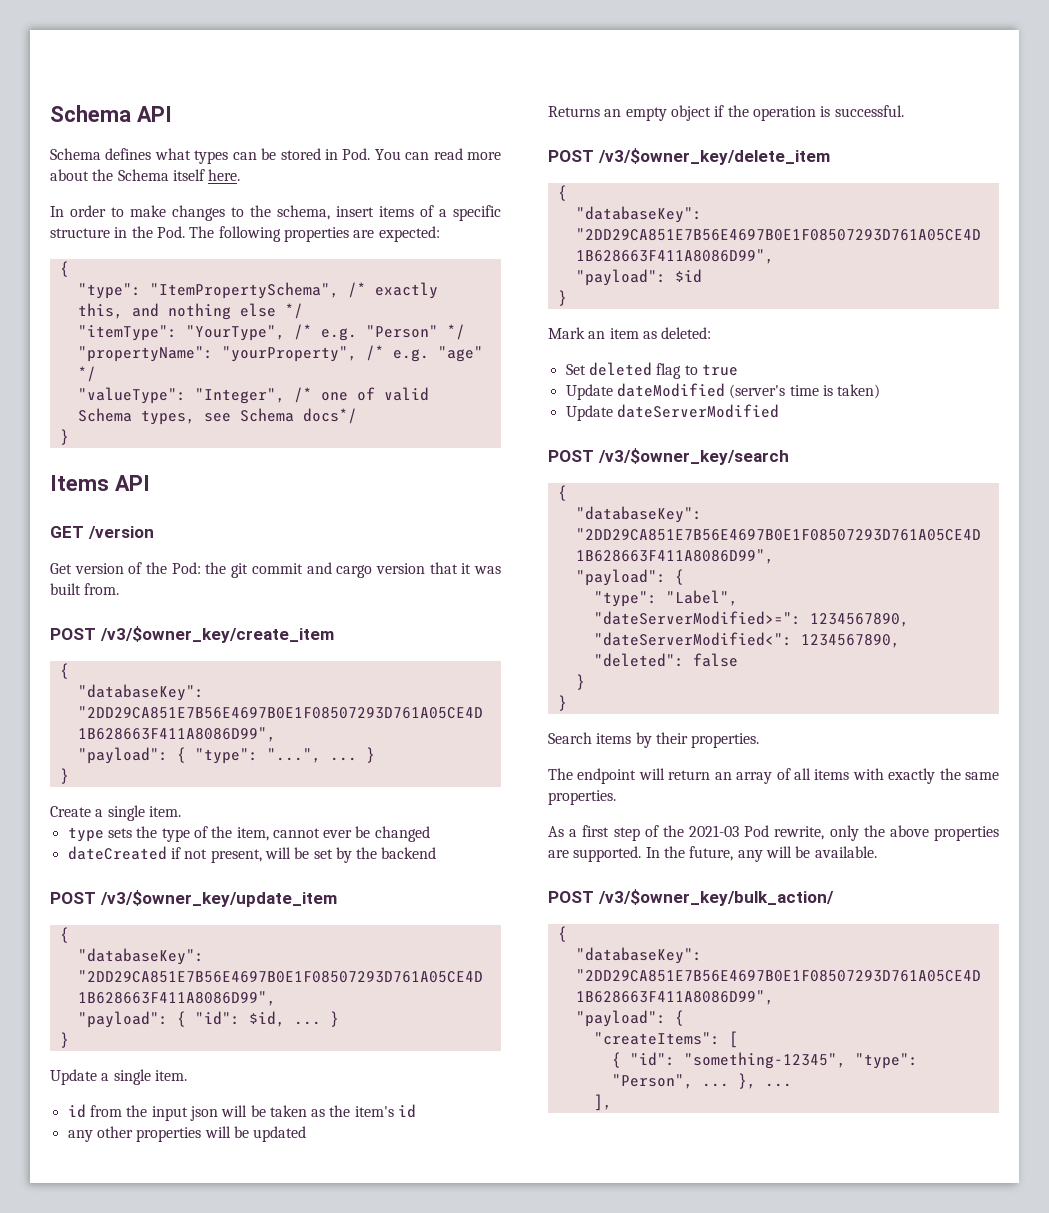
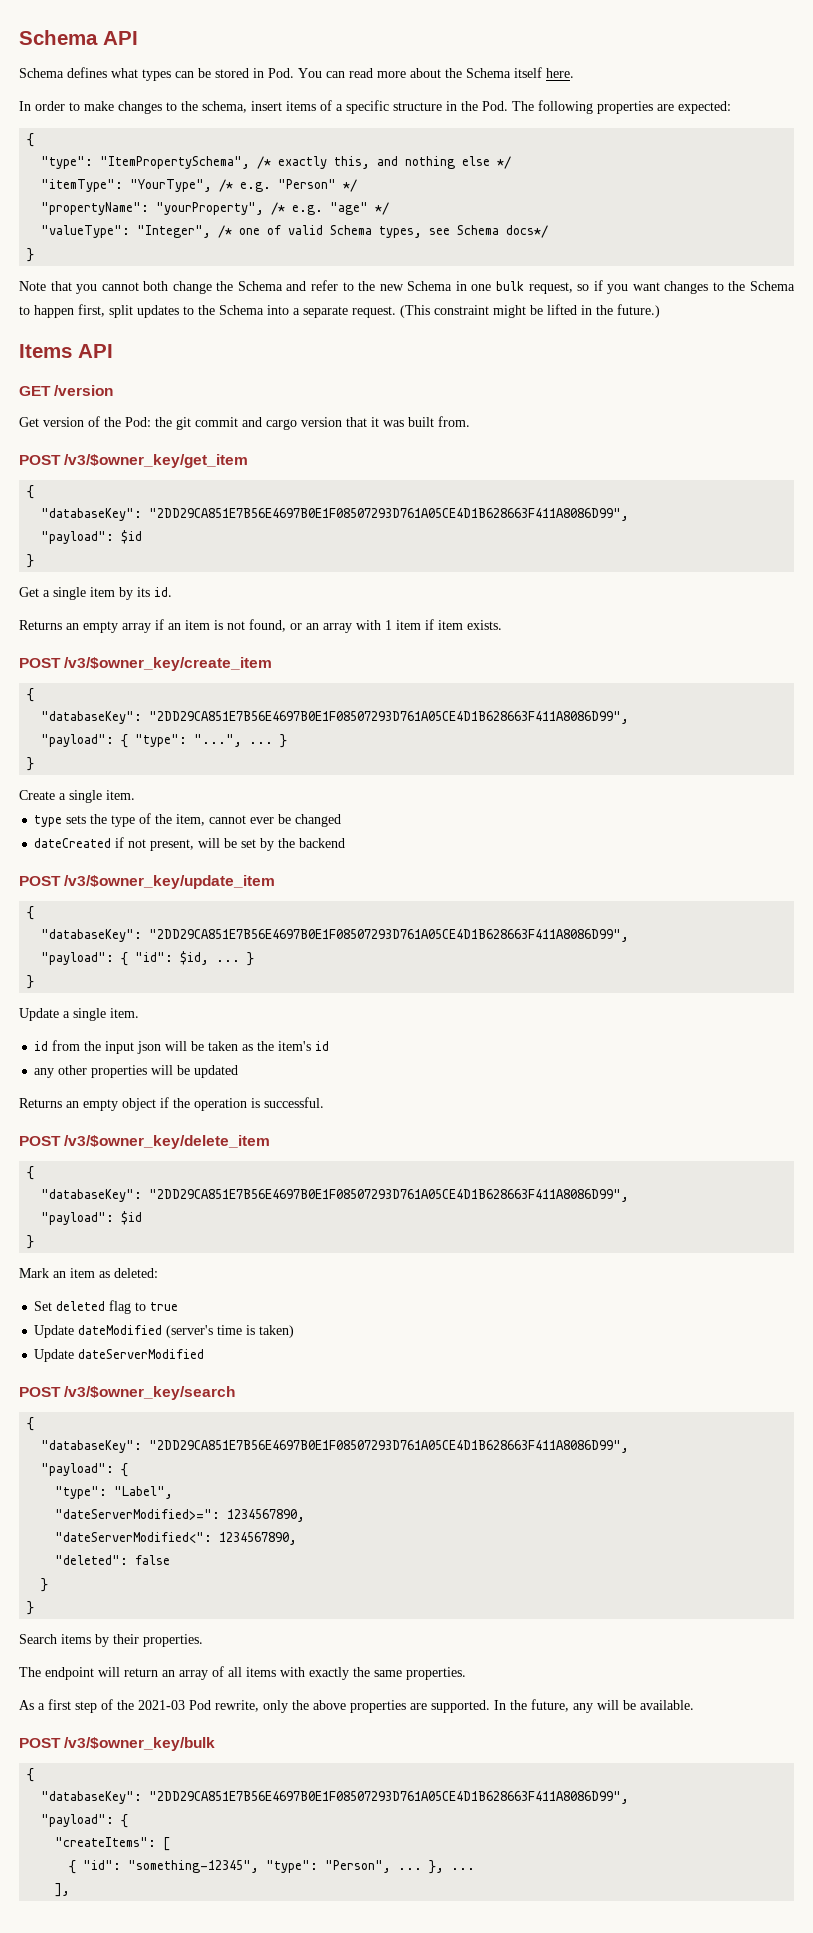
(69, 437) none -> [19,280,795,294] [19,304,660,318] // Note that you cannot both change the Schema and refer to the new Schema in one bulk request, so if you want changes to the Schema to happen first, split updates to the Schema into a separate request. (This constraint might be lifted in the future.)
(120, 589) none -> [19,454,249,468] [27,485,35,499] [41,508,630,521] [41,530,143,544] [27,554,35,568] [19,587,172,600] [19,619,502,633] // POST /v3/$owner_key/get_item // { // "databaseKey": "2DD29CA851E7B56E4697B0E1F08507293D761A05CE4D1B628663F411A8086D99", // "payload": $id // } // Get a single item by its id. // Returns an empty array if an item is not found, or an array with 1 item if item exists.
[597,889,834,906] /v3/$owner_key/bulk_action/ -> [64,1737,216,1751] /v3/$owner_key/bulk

